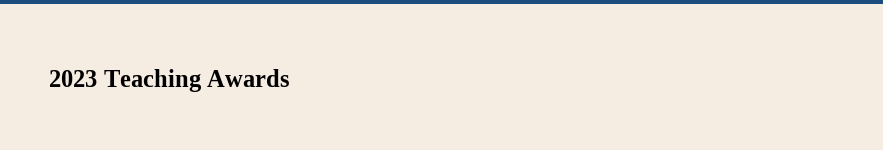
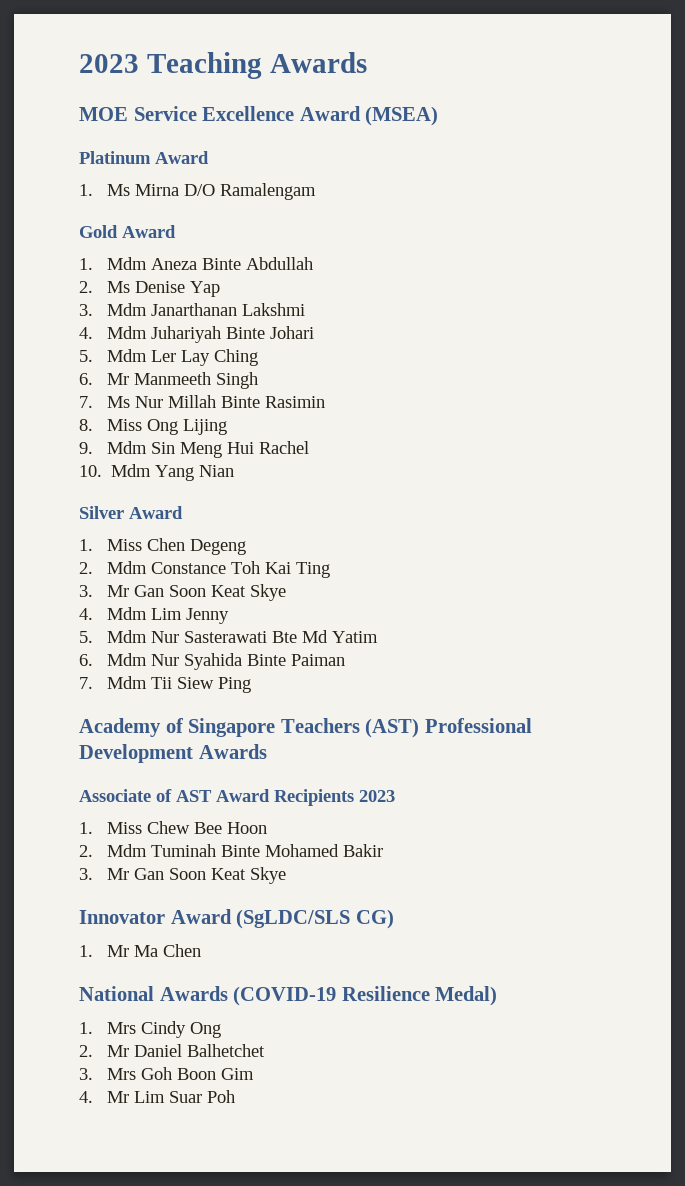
(291, 78) none -> [79,106,439,126] [79,151,209,164] [79,183,317,200] [79,225,176,238] [79,257,314,270] [79,281,221,297] [79,303,306,316] [79,326,315,343] [79,349,259,366] [79,372,259,389] [79,395,326,408] [79,419,228,435] [79,441,310,458] [79,464,235,481] [79,506,183,519] [79,538,247,555] [79,561,331,578] [79,584,287,601] [79,607,230,624] [79,630,379,643] [79,653,346,670] [79,676,252,693] [79,718,532,738] [79,744,267,763] [79,789,395,806] [79,821,268,834] [79,844,384,857] [79,867,287,884] [79,909,394,929] [79,944,202,957] [79,986,498,1006] [79,1021,222,1038] [79,1044,266,1057] [79,1067,255,1080] [79,1090,236,1103] // MOE Service Excellence Award (MSEA) // Platinum Award // 1. Ms Mirna D/O Ramalengam // Gold Award // 1. Mdm Aneza Binte Abdullah // 2. Ms Denise Yap // 3. Mdm Janarthanan Lakshmi // 4. Mdm Juhariyah Binte Johari // 5. Mdm Ler Lay Ching // 6. Mr Manmeeth Singh // 7. Ms Nur Millah Binte Rasimin // 8. Miss Ong Lijing // 9. Mdm Sin Meng Hui Rachel // 10. Mdm Yang Nian // Silver Award // 1. Miss Chen Degeng // 2. Mdm Constance Toh Kai Ting // 3. Mr Gan Soon Keat Skye // 4. Mdm Lim Jenny // 5. Mdm Nur Sasterawati Bte Md Yatim // 6. Mdm Nur Syahida Binte Paiman // 7. Mdm Tii Siew Ping // Academy of Singapore Teachers (AST) Professional Development Awards // Associate of AST Award Recipients 2023 // 1. Miss Chew Bee Hoon // 2. Mdm Tuminah Binte Mohamed Bakir // 3. Mr Gan Soon Keat Skye // Innovator Award (SgLDC/SLS CG) // 1. Mr Ma Chen // National Awards (COVID-19 Resilience Medal) // 1. Mrs Cindy Ong // 2. Mr Daniel Balhetchet // 3. Mrs Goh Boon Gim // 4. Mr Lim Suar Poh

